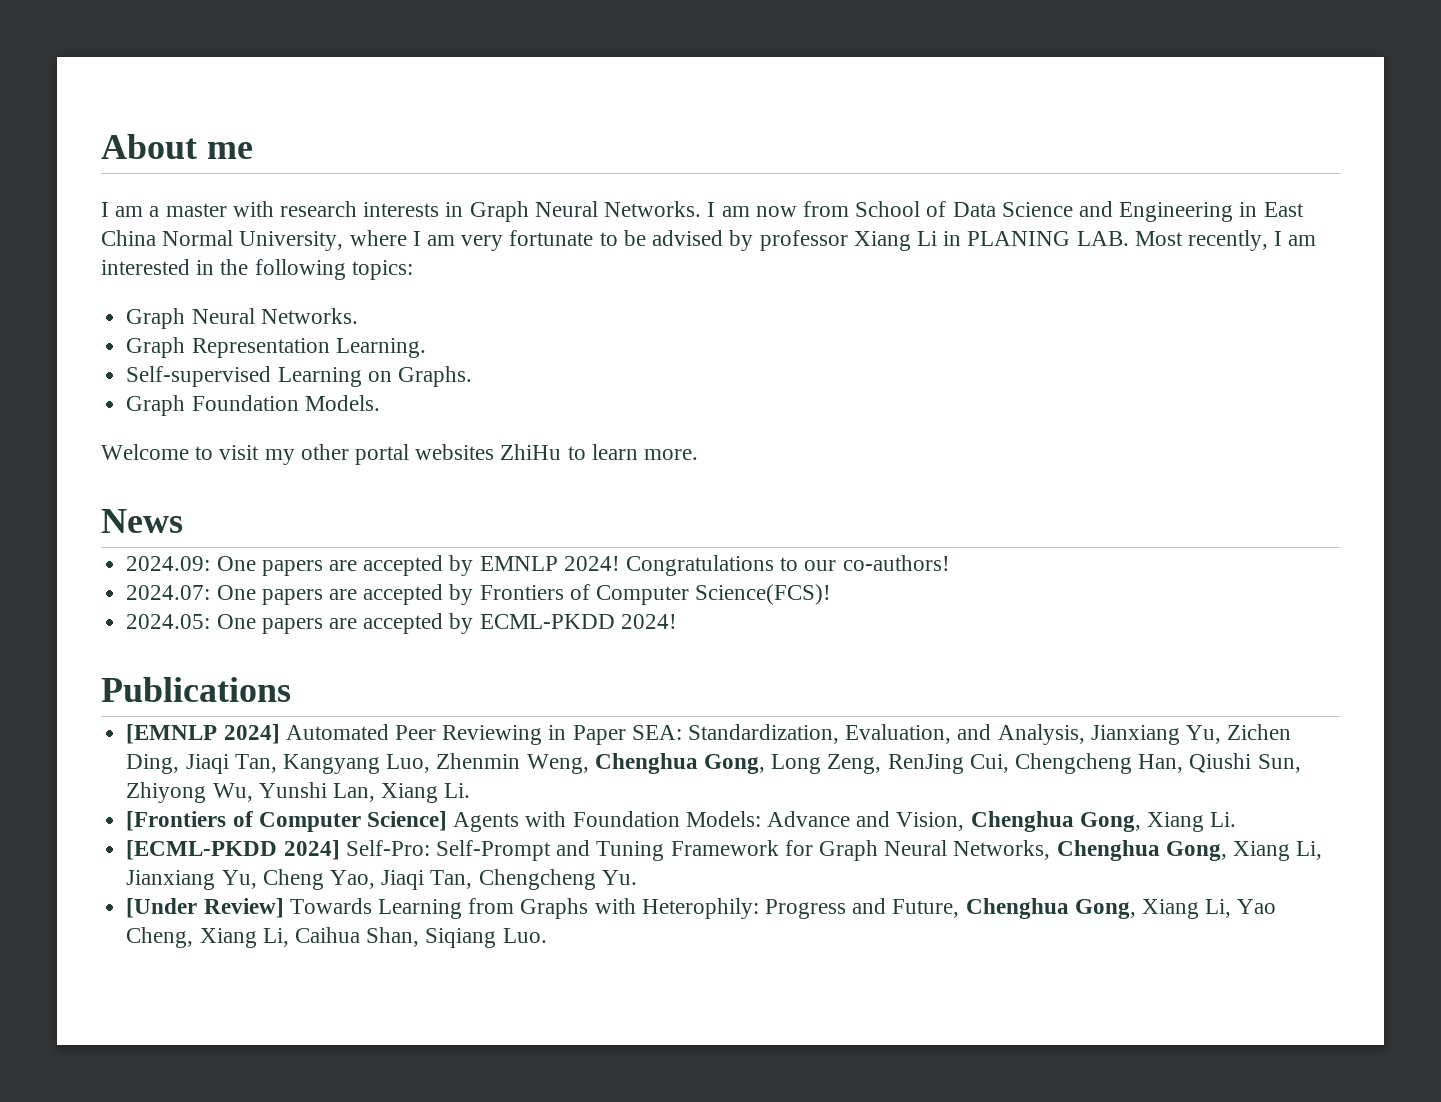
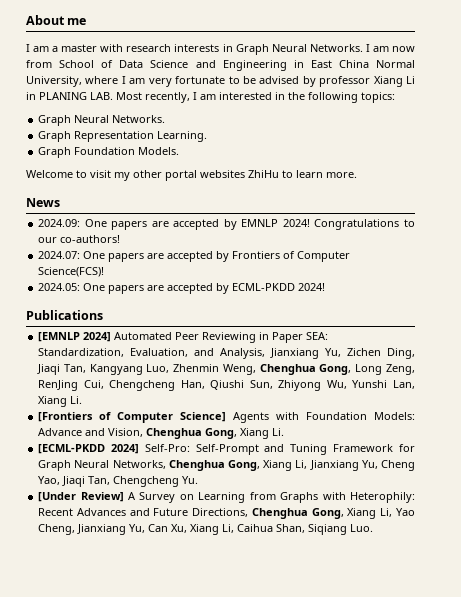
[126,366,472,387] // Self-supervised Learning on Graphs. -> (208, 136) none
[289,898,372,914] Towards -> [127,492,194,503] A Survey on
[764,898,960,919] Progress and Future, -> [38,508,249,517] Recent Advances and Future Directions,
(194, 937) none -> [77,524,188,535] Jianxiang Yu, Can Xu,

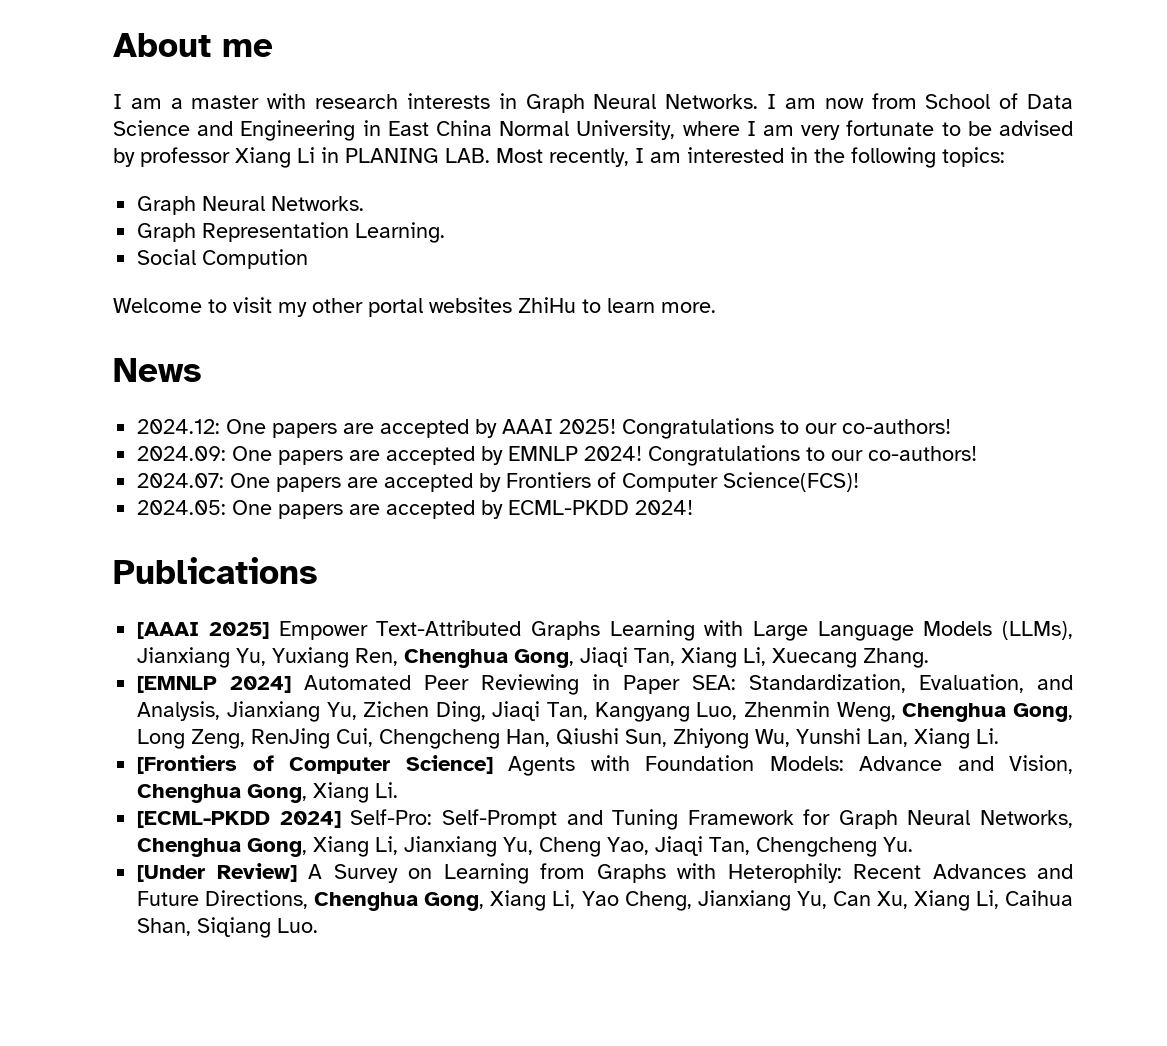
[38,147,180,158] Graph Foundation Models. -> [137,249,309,269] Social Compution
(60, 202) none -> [137,418,952,439] // 2024.12: One papers are accepted by AAAI 2025! Congratulations to our co-authors!
(103, 315) none -> [137,620,1073,641] [137,647,930,668] // [AAAI 2025] Empower Text-Attributed Graphs Learning with Large Language Models (LLMs), Jianxiang Yu, Yuxiang Ren, Chenghua Gong, Jiaqi Tan, Xiang Li, Xuecang Zhang.

